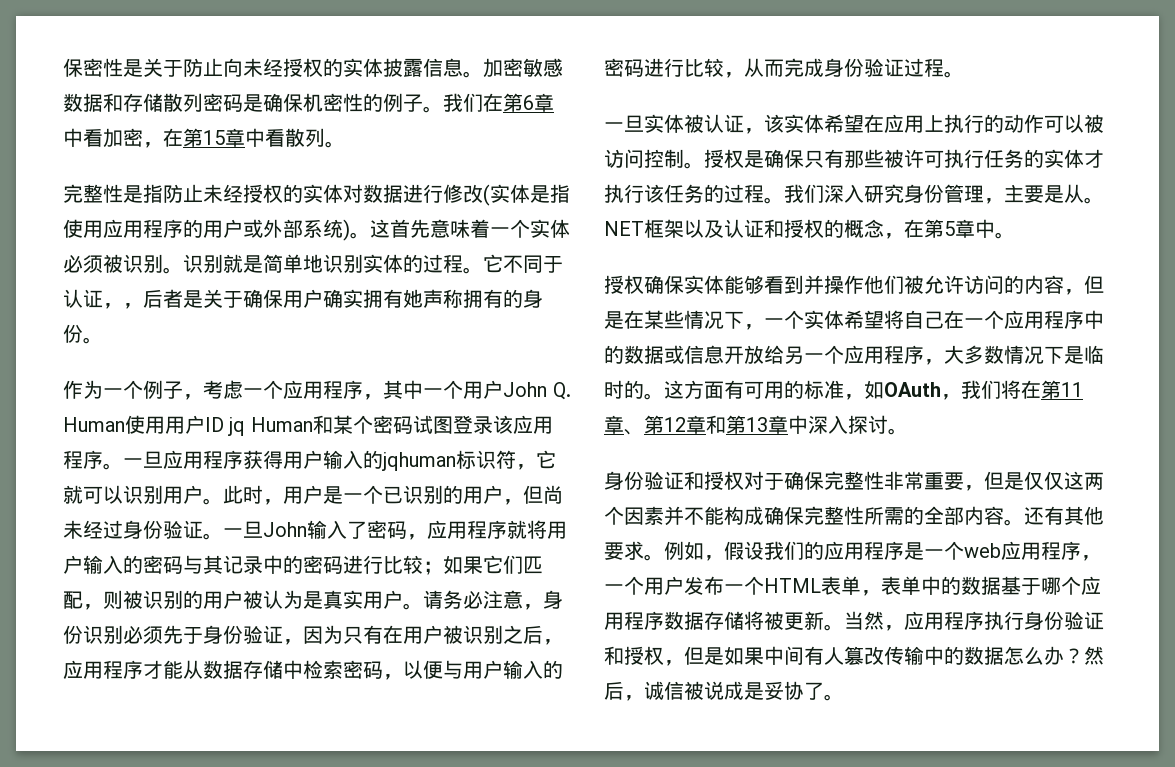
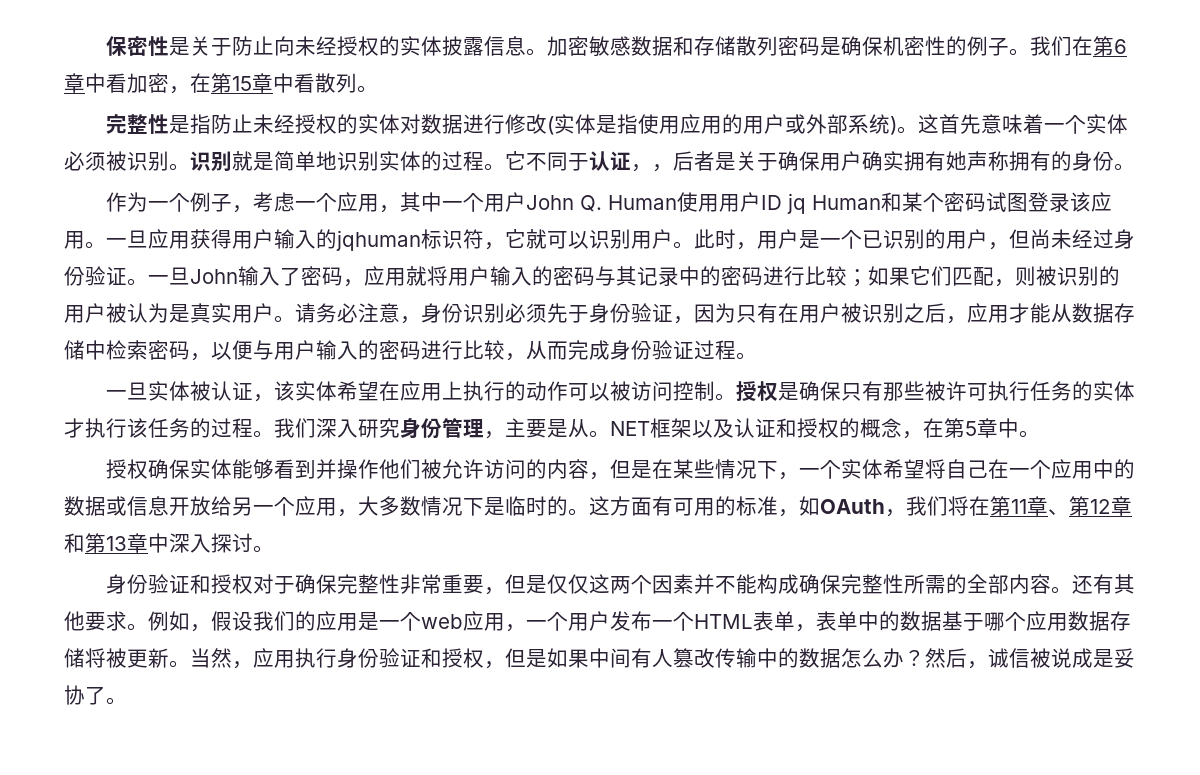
[143,219,183,238] 程序 -> (723, 125) none
[323,380,363,399] 程序 -> (380, 203) none
[63,450,103,469] 程序 -> (85, 240) none
[203,450,243,469] 程序 -> (190, 240) none
[467,520,507,539] 程序 -> (406, 277) none
[103,660,143,679] 程序 -> (1009, 314) none
[1044,310,1084,329] 程序 -> (1094, 470) none
[884,345,924,364] 程序 -> (337, 507) none
[864,541,904,560] 程序 -> (358, 622) none
[1041,541,1081,560] 程序 -> (505, 622) none
[624,611,664,630] 程序 -> (1068, 622) none
[944,611,984,630] 程序 -> (295, 659) none

